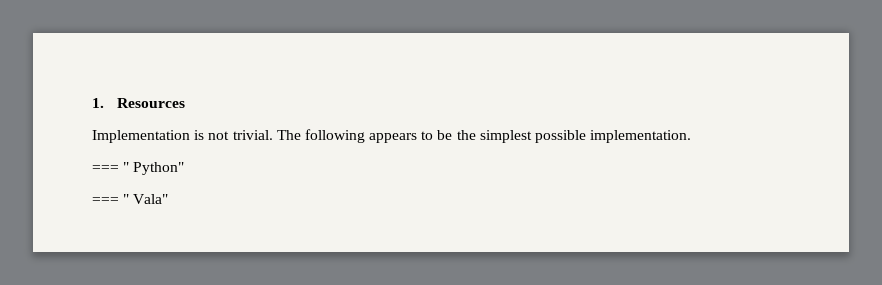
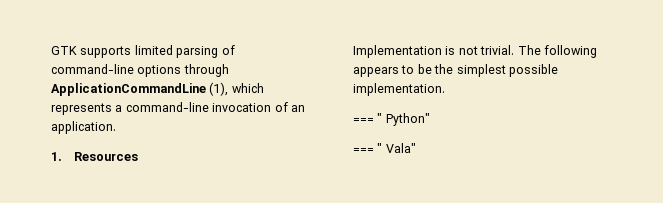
(92, 103) none -> [51,45,235,58] [51,64,229,77] [51,82,264,96] [51,102,305,115] [51,121,116,134] GTK supports limited parsing of command-line options through ApplicationCommandLine (1), which represents a command-line invocation of an application. //

